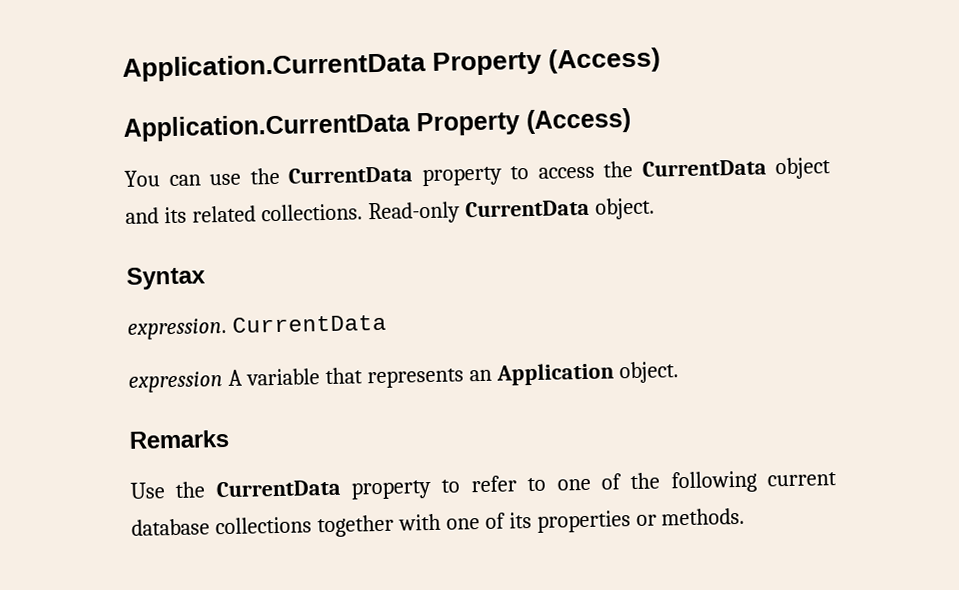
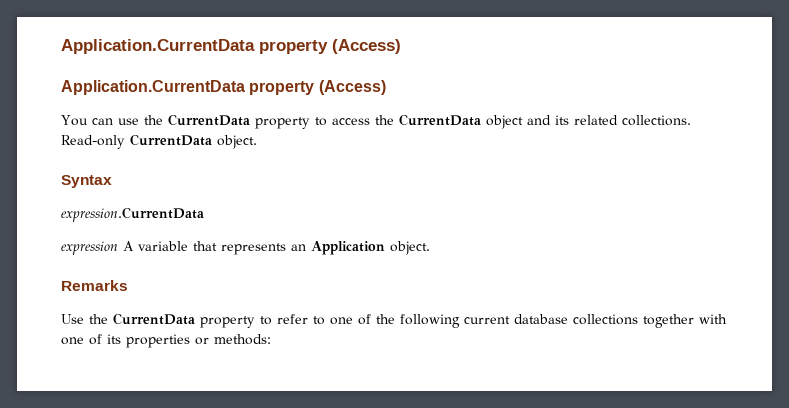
[122,50,543,82] Application.CurrentData Property -> [61,39,328,54] Application.CurrentData property
[416,111,520,137] Property -> [249,81,315,95] property
[127,314,387,340] expression. CurrentData -> [61,207,204,222] expression.CurrentData
[661,507,746,526] methods. -> [214,334,271,345] methods:

